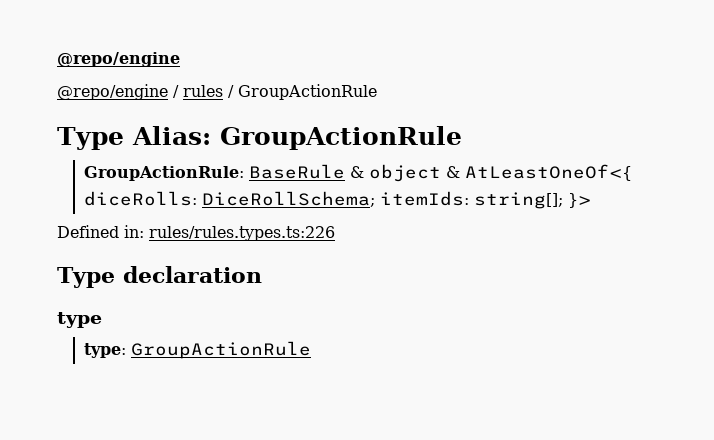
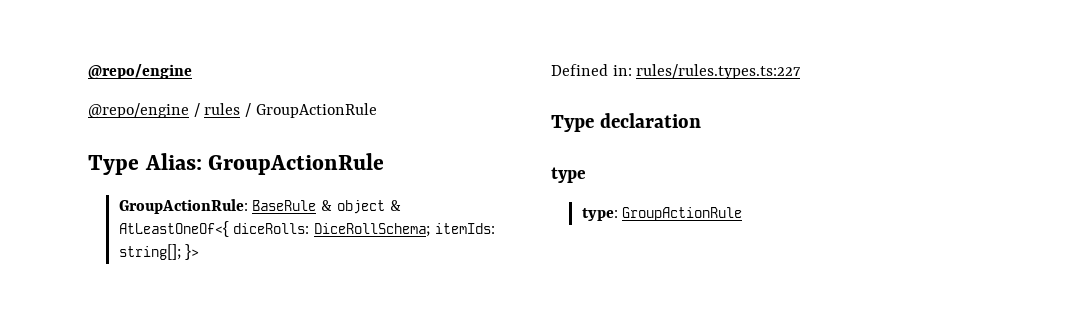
[149,226,335,241] rules/rules.types.ts:226 -> [636,64,802,79] rules/rules.types.ts:227

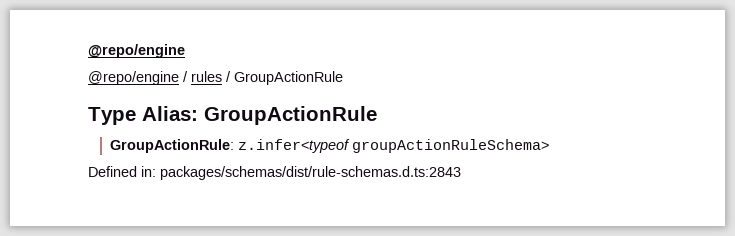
[252,200,401,214] [118,221,495,237] [118,244,200,260] [551,64,802,79] [551,113,701,132] [551,167,586,183] [581,207,743,221] BaseRule & object & AtLeastOneOf<{ diceRolls: DiceRollSchema; itemIds: string[]; }> // Defined in: rules/rules.types.ts:227 // Type declaration // type // type: GroupActionRule -> [238,139,550,153] [88,166,461,180] z.infer<typeof groupActionRuleSchema> // Defined in: packages/schemas/dist/rule-schemas.d.ts:2843

